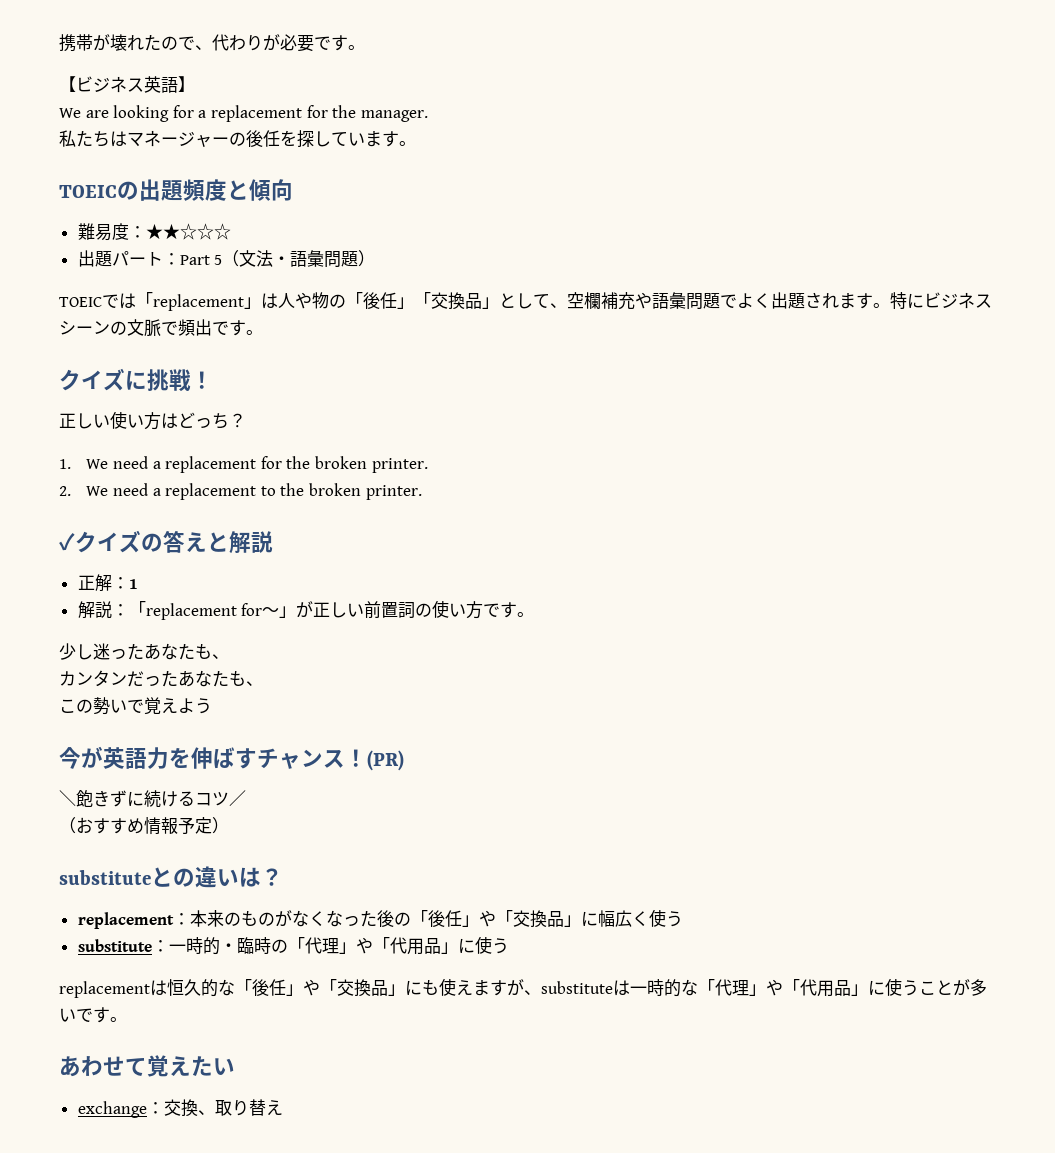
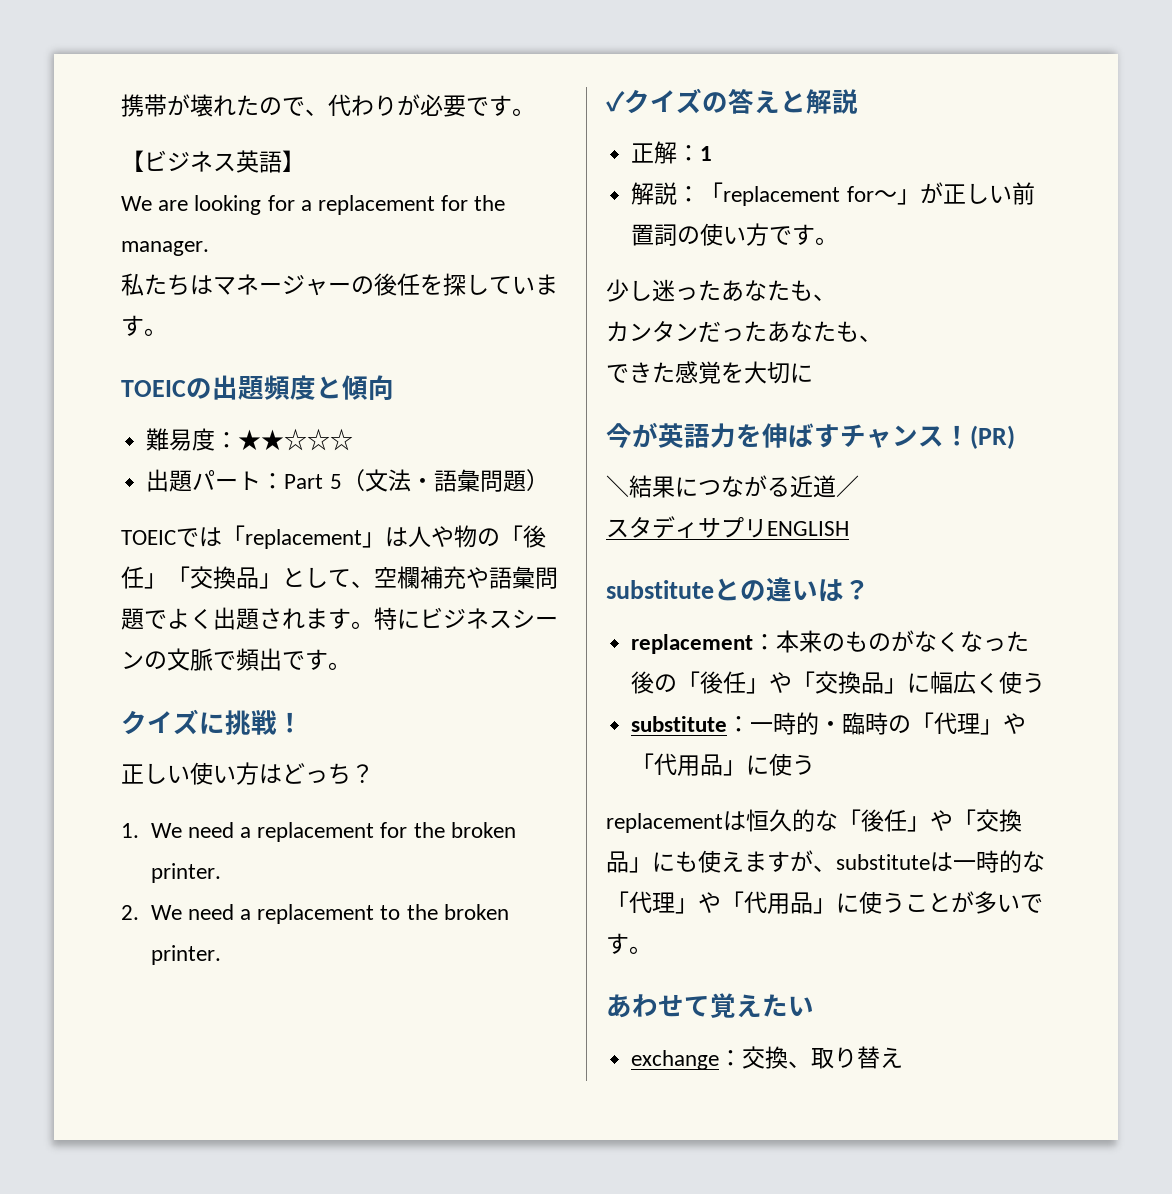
[59,697,212,715] この勢いで覚えよう -> [606,361,813,384] できた感覚を大切に
[76,789,246,807] [59,817,229,835] 飽きずに続けるコツ／ // （おすすめ情報予定） -> [629,475,859,498] [606,516,849,538] 結果につながる近道／ // スタディサプリENGLISH

